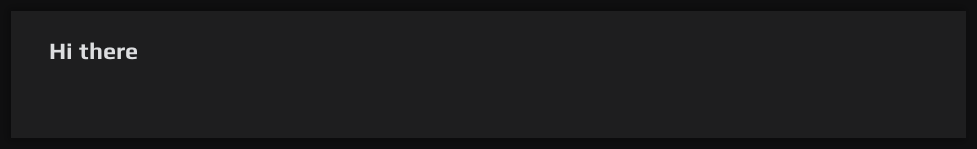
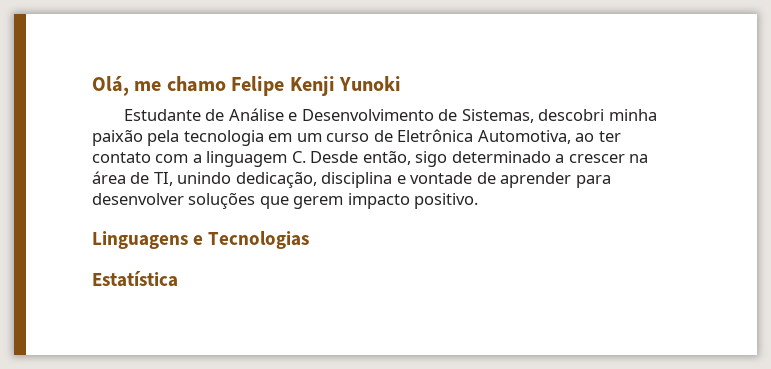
[49,42,139,60] Hi there -> [92,76,401,96] [123,108,657,123] [92,129,621,146] [92,150,649,167] [92,171,611,188] [92,192,479,209] [92,231,310,249] [92,271,178,287] Olá, me chamo Felipe Kenji Yunoki // Estudante de Análise e Desenvolvimento de Sistemas, descobri minha paixão pela tecnologia em um curso de Eletrônica Automotiva, ao ter contato com a linguagem C. Desde então, sigo determinado a crescer na área de TI, unindo dedicação, disciplina e vontade de aprender para desenvolver soluções que gerem impacto positivo. // Linguagens e Tecnologias // Estatística

